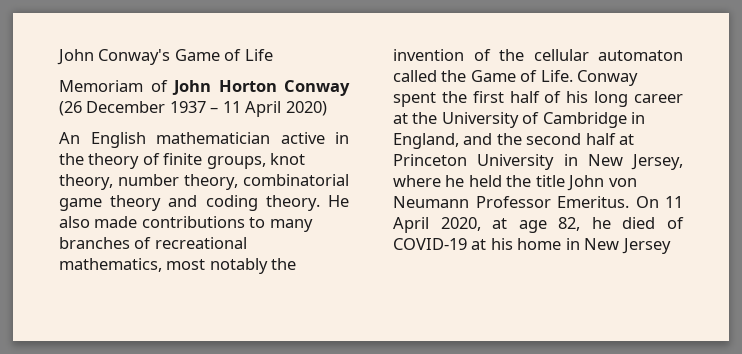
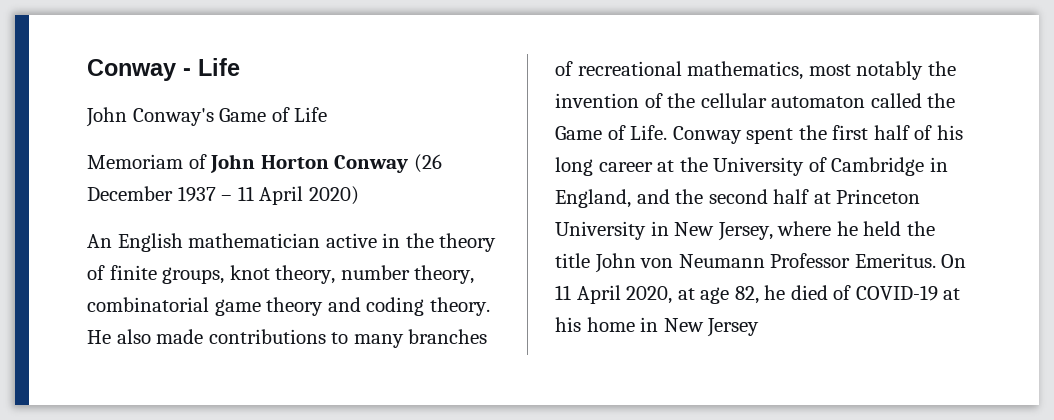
(57, 57) none -> [87,58,240,81] Conway - Life //

